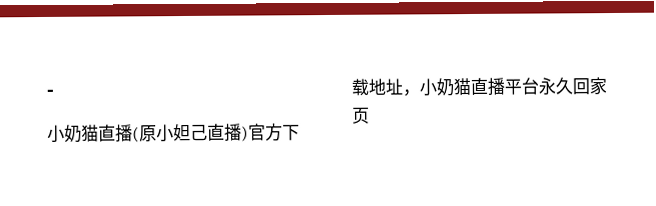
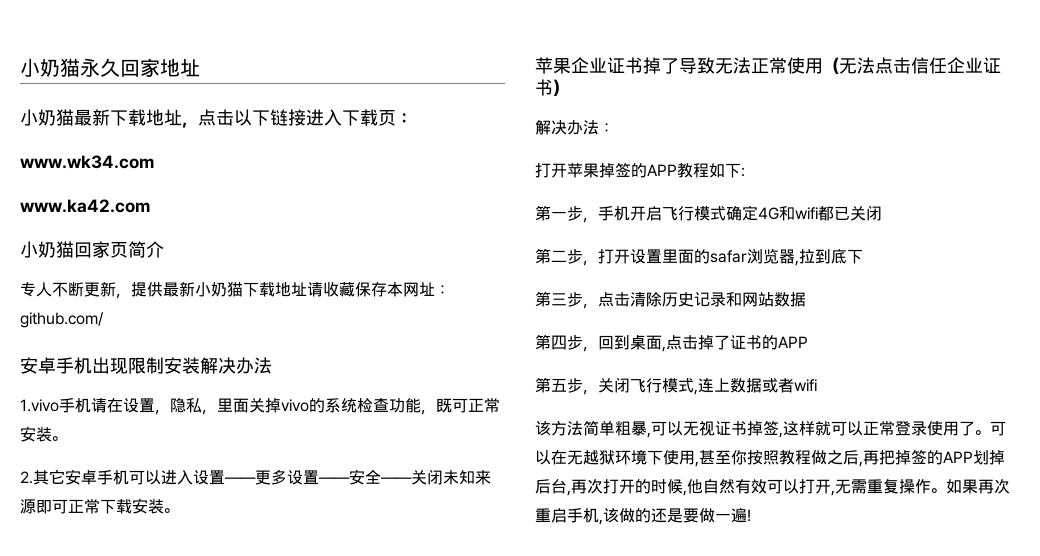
[46,88,54,97] [47,123,300,143] [351,77,607,97] [352,107,370,124] - // 小奶猫直播(原小妲己直播)官方下载地址，小奶猫直播平台永久回家页 -> [20,58,200,77] [20,109,412,128] [20,155,154,169] [20,199,150,213] [20,241,164,258] [20,281,450,299] [20,312,104,328] [20,357,272,374] [20,398,500,415] [20,426,67,442] [20,469,491,485] [20,498,179,514] [535,57,1001,75] [535,79,569,97] [535,120,614,135] [535,162,745,178] [535,205,882,223] [535,248,863,266] [535,291,806,309] [535,334,808,352] [535,377,817,395] [535,420,1006,438] [535,449,1005,467] [535,478,1010,496] [535,508,751,525] 小奶猫永久回家地址 // 小奶猫最新下载地址，点击以下链接进入下载页： // www.wk34.com // www.ka42.com // 小奶猫回家页简介 // 专人不断更新，提供最新小奶猫下载地址请收藏保存本网址：github.com/ // 安卓手机出现限制安装解决办法 // 1.vivo手机请在设置，隐私，里面关掉vivo的系统检查功能，既可正常安装。 // 2.其它安卓手机可以进入设置——更多设置——安全——关闭未知来源即可正常下载安装。 // 苹果企业证书掉了导致无法正常使用（无法点击信任企业证书） // 解决办法： // 打开苹果掉签的APP教程如下: // 第一步，手机开启飞行模式确定4G和wifi都已关闭 // 第二步，打开设置里面的safar浏览器,拉到底下 // 第三步，点击清除历史记录和网站数据 // 第四步，回到桌面,点击掉了证书的APP // 第五步，关闭飞行模式,连上数据或者wifi // 该方法简单粗暴,可以无视证书掉签,这样就可以正常登录使用了。可以在无越狱环境下使用,甚至你按照教程做之后,再把掉签的APP划掉后台,再次打开的时候,他自然有效可以打开,无需重复操作。如果再次重启手机,该做的还是要做一遍!

